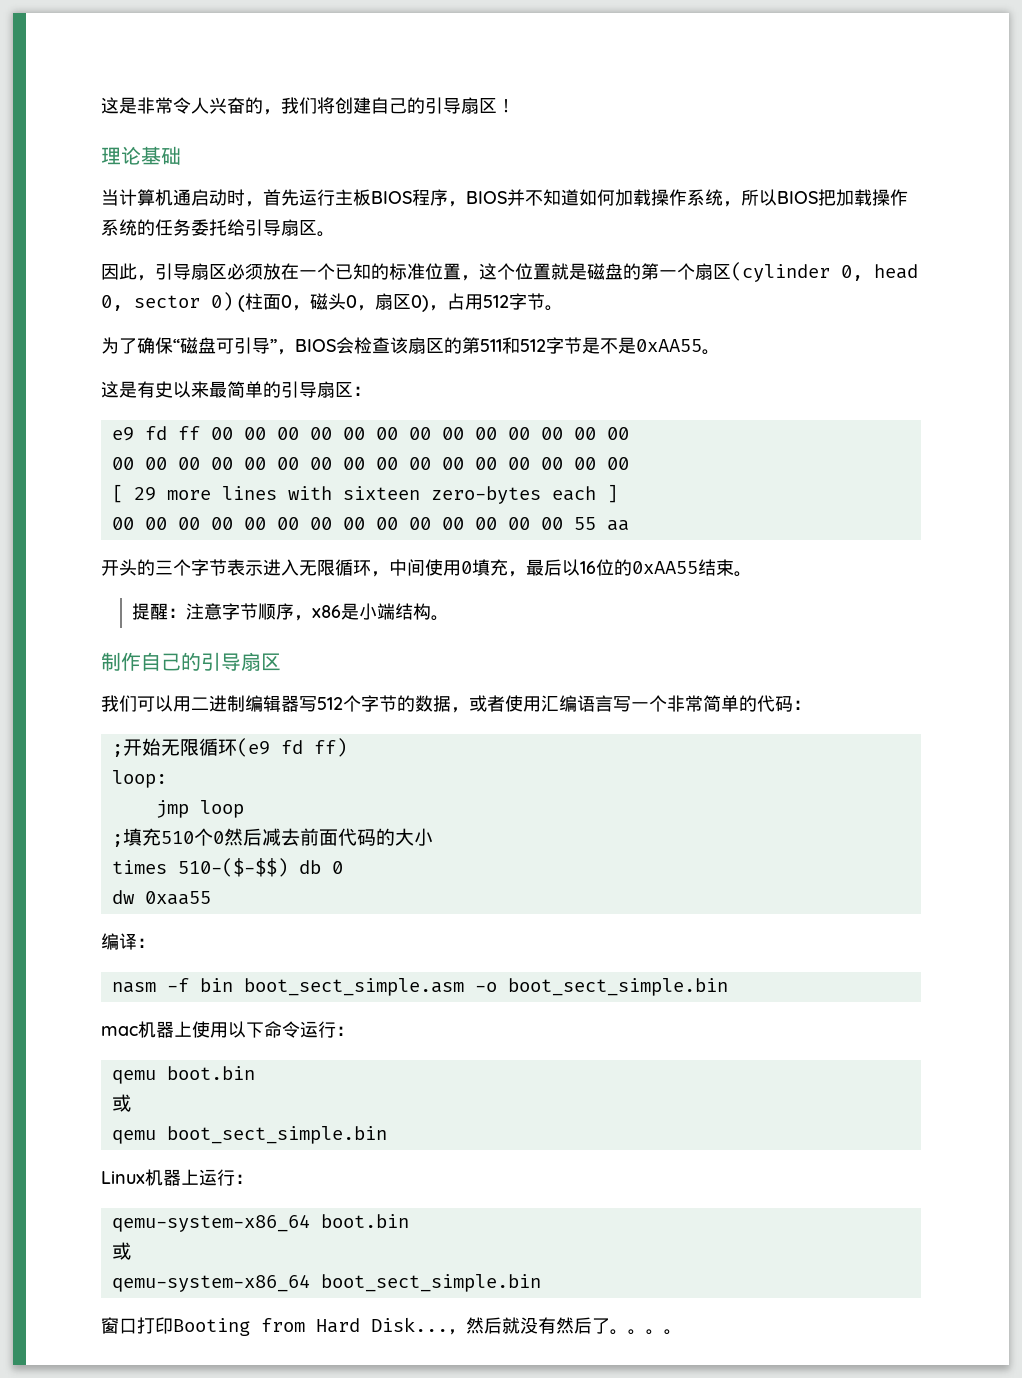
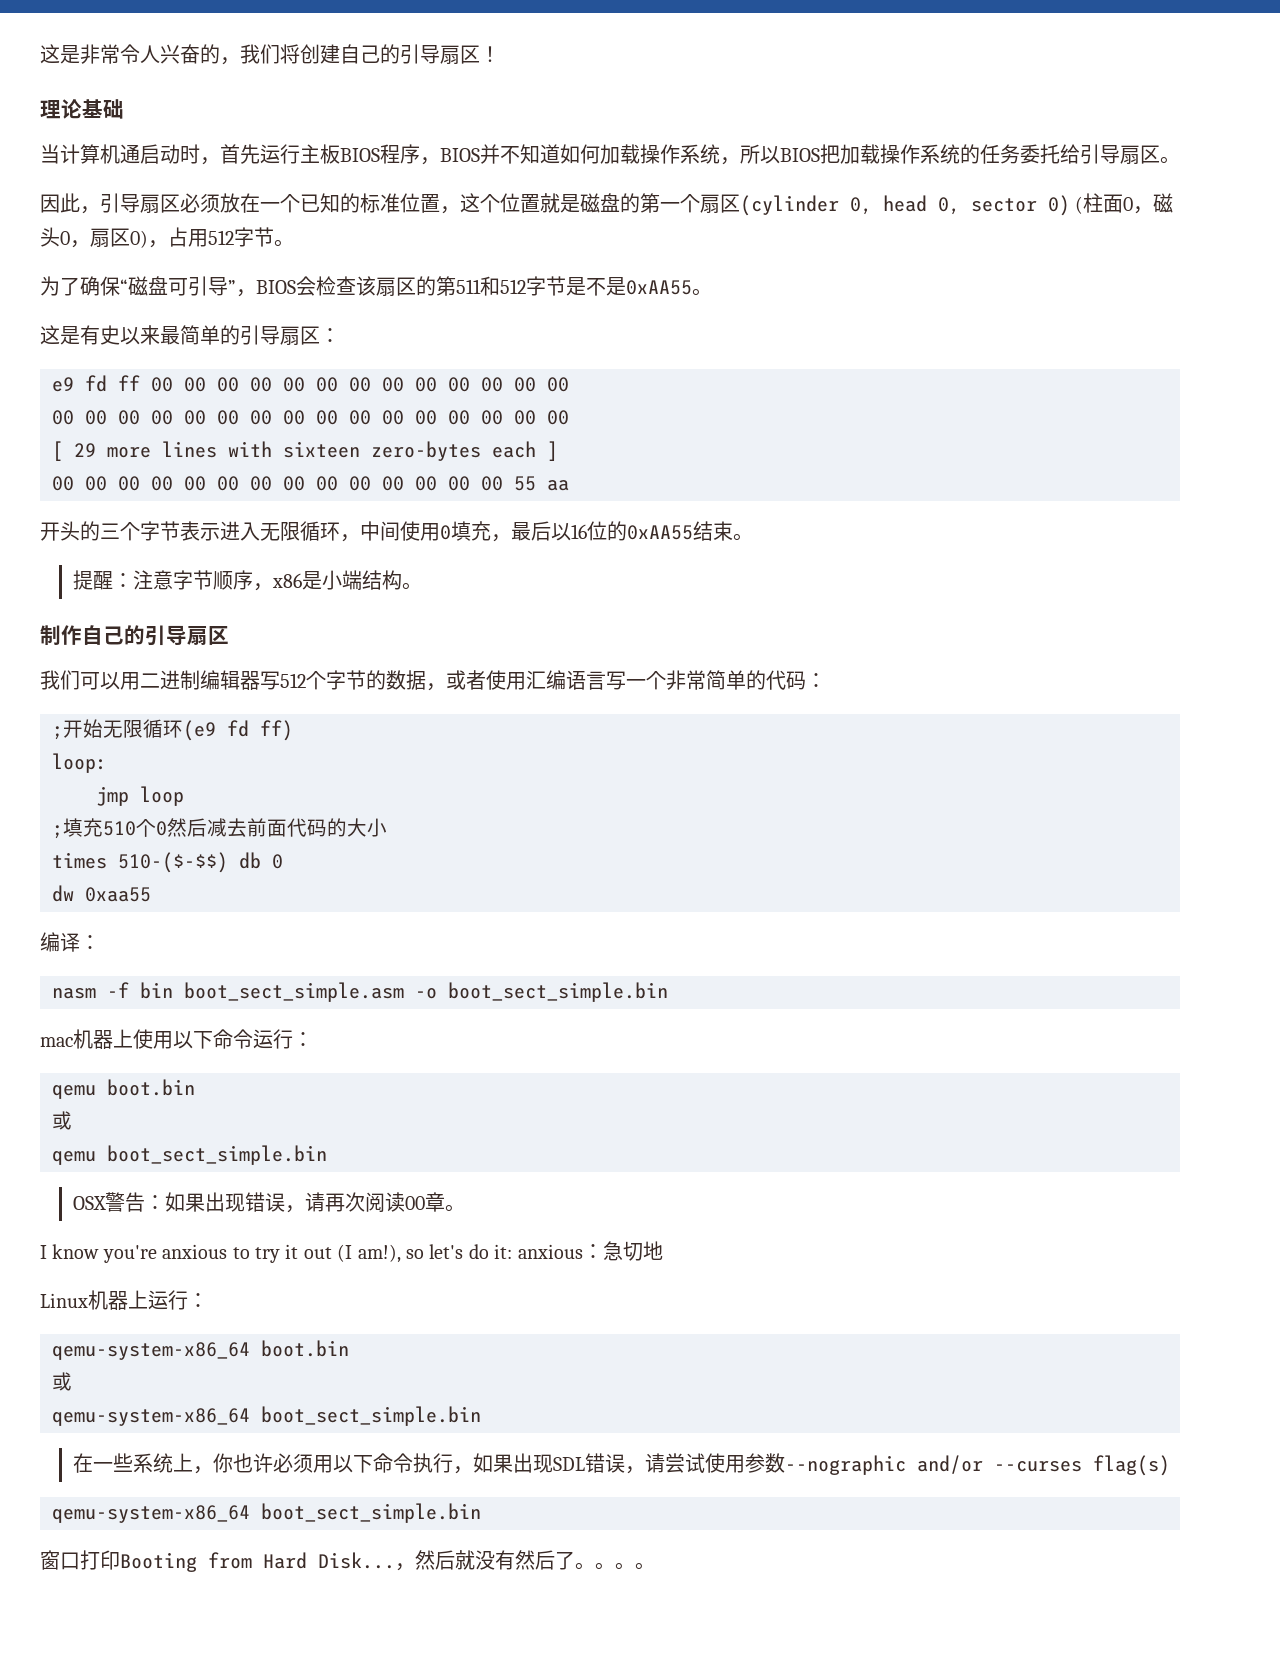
(387, 1135) none -> [72,1192,465,1213] [40,1241,663,1263] // OSX警告：如果出现错误，请再次阅读00章。 // I know you're anxious to try it out (I am!), so let's do it: anxious：急切地
(541, 1283) none -> [72,1453,1170,1476] [52,1503,481,1523] // 在一些系统上，你也许必须用以下命令执行，如果出现SDL错误，请尝试使用参数--nographic and/or --curses flag(s) // qemu-system-x86_64 boot_sect_simple.bin

